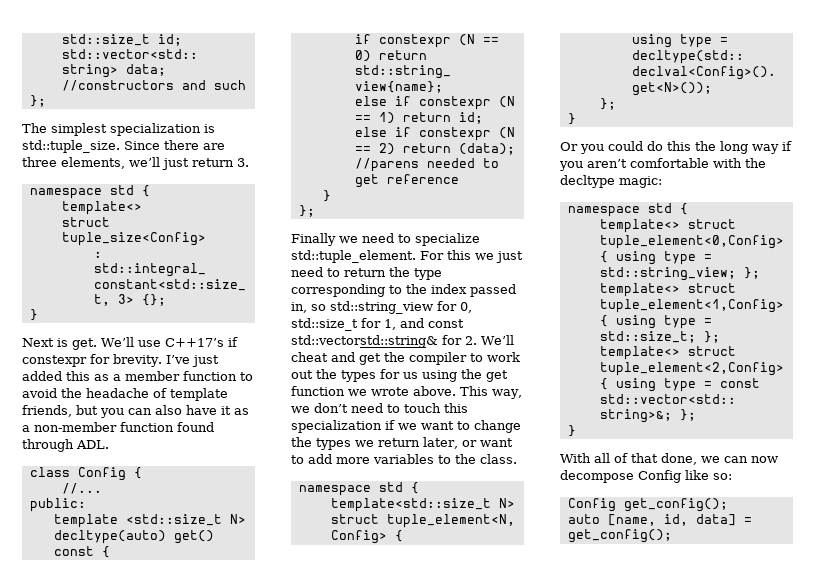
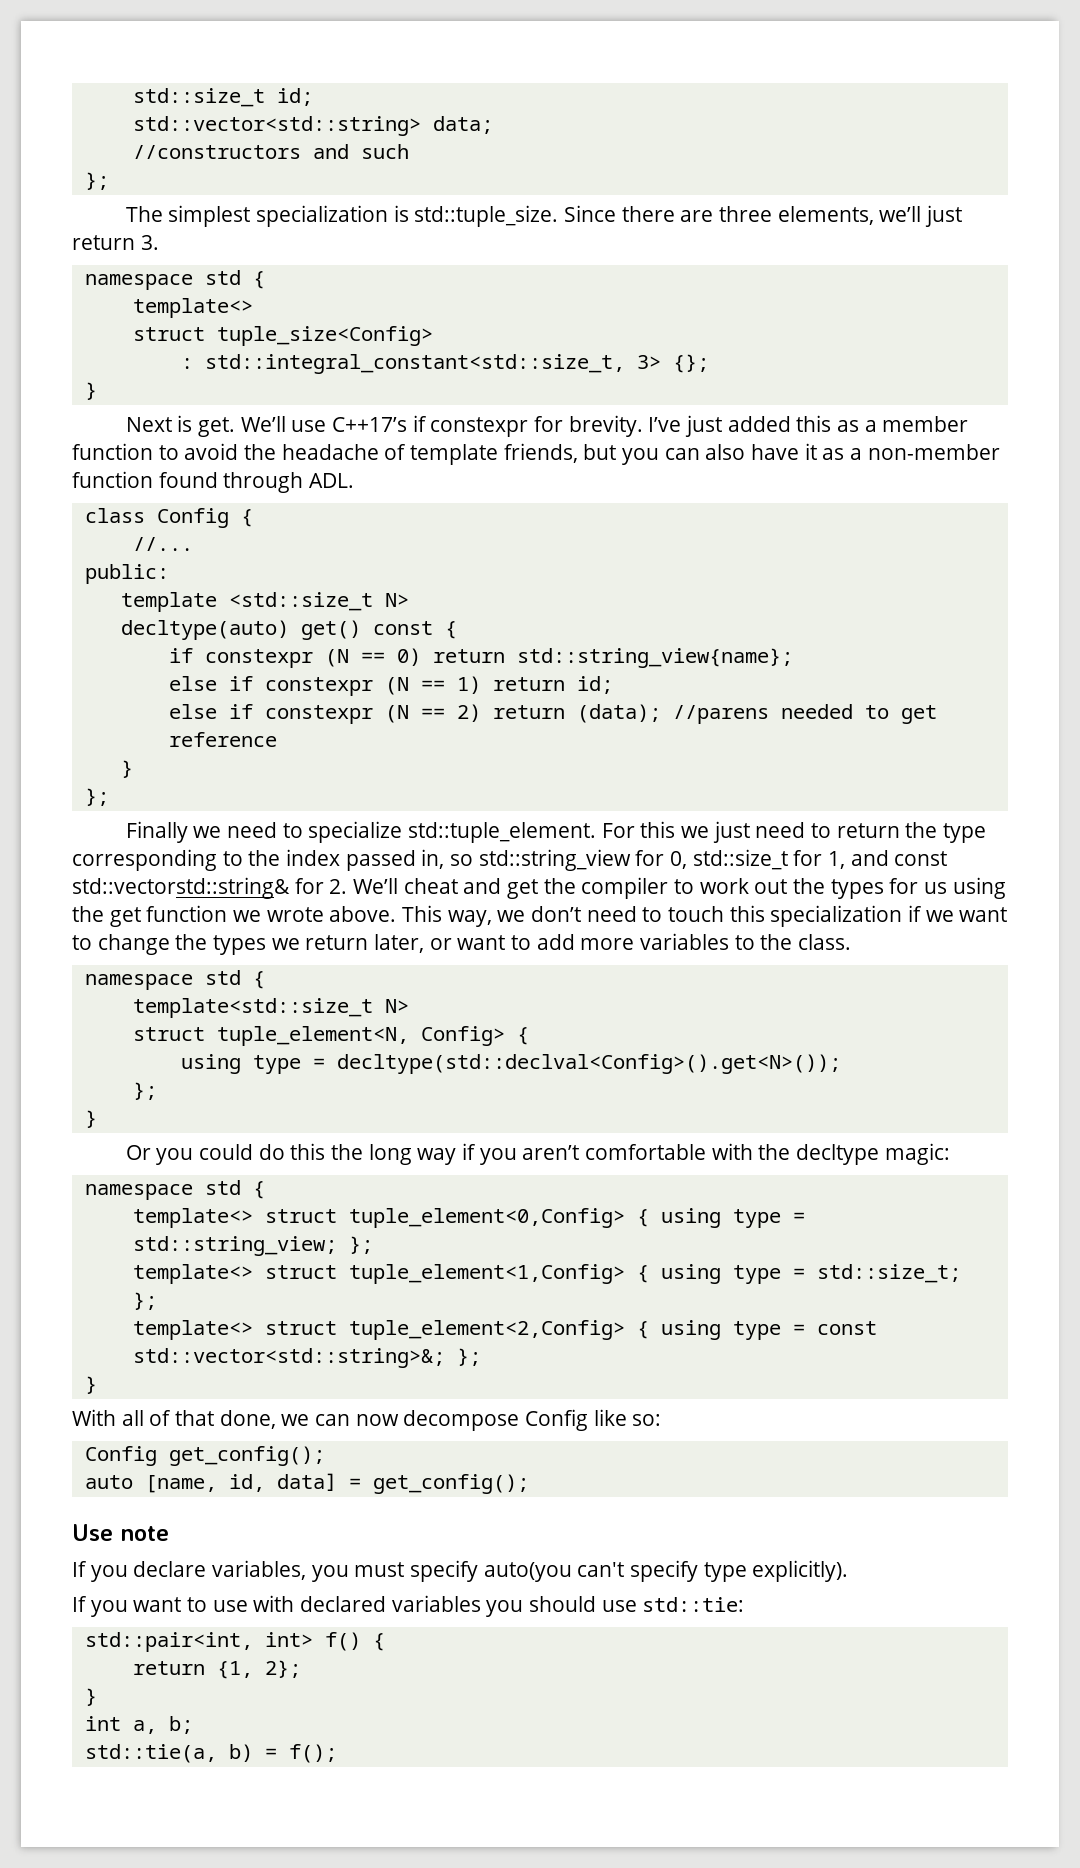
(672, 536) none -> [72,1524,169,1541] [72,1560,849,1582] [72,1595,745,1617] [84,1632,385,1652] [132,1660,301,1679] [84,1688,97,1706] [84,1716,193,1734] [84,1744,337,1763] // Use note // If you declare variables, you must specify auto(you can't specify type explicitly). // If you want to use with declared variables you should use std::tie: // std::pair<int, int> f() { // return {1, 2}; // } // int a, b; // std::tie(a, b) = f();

